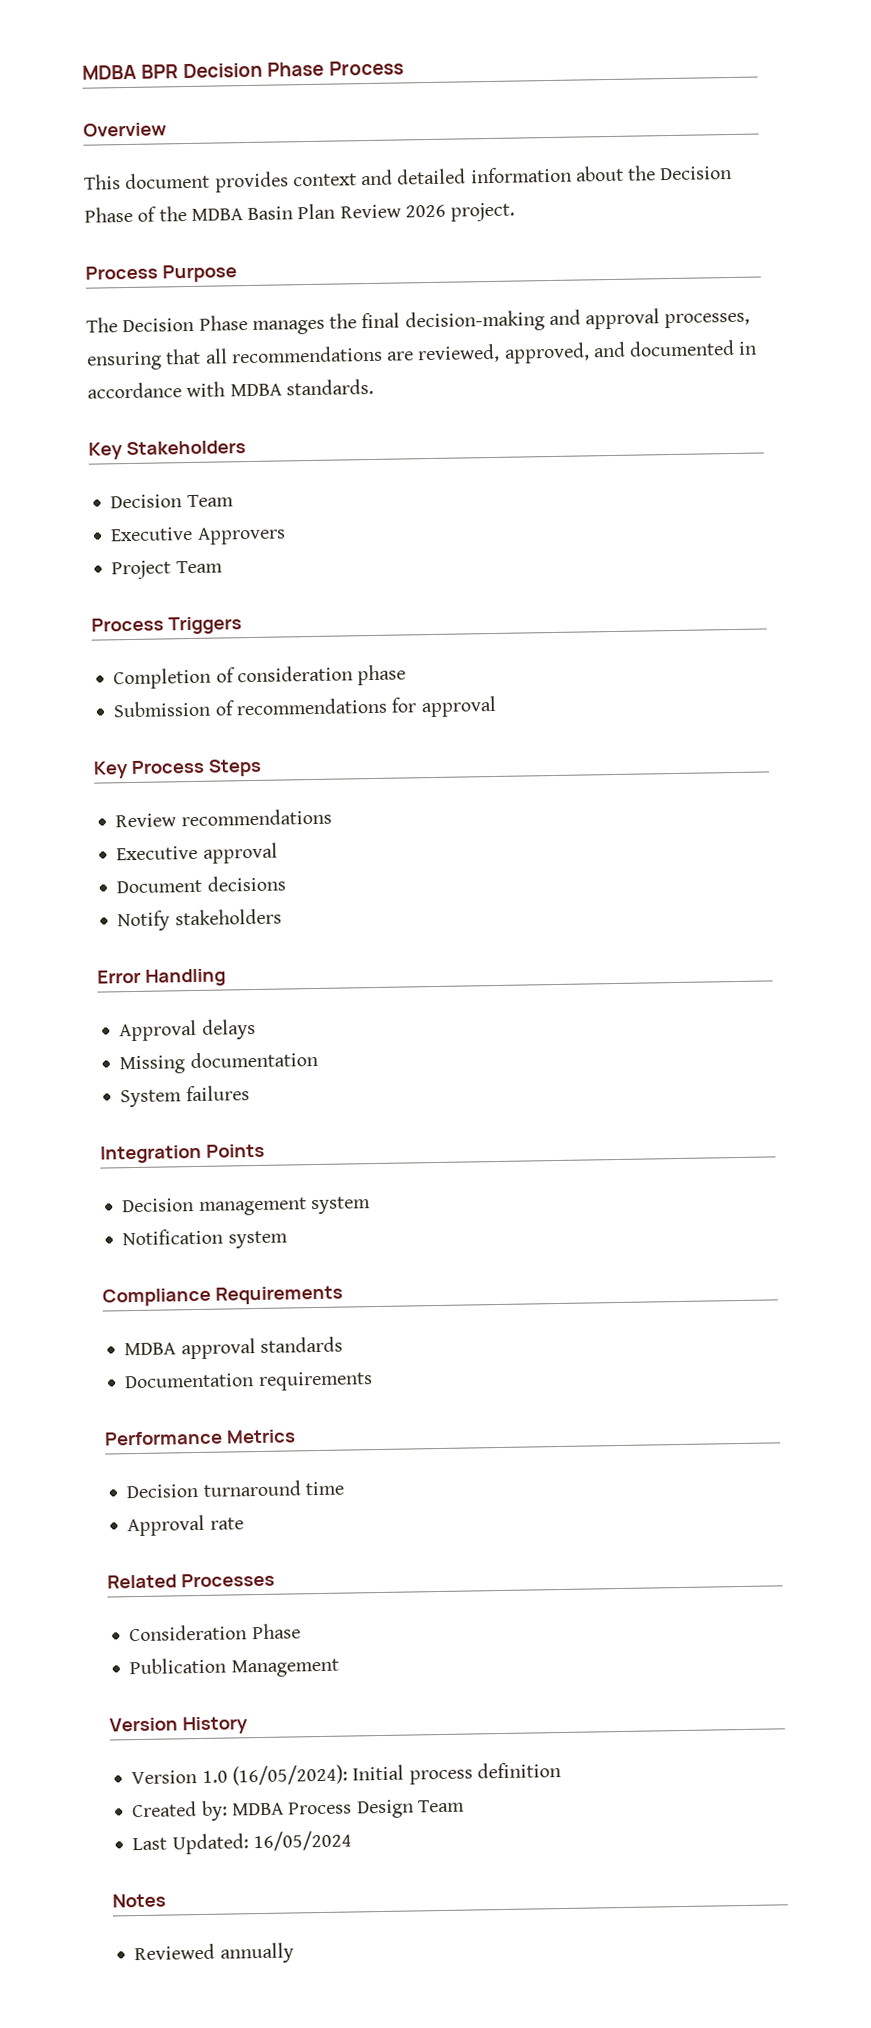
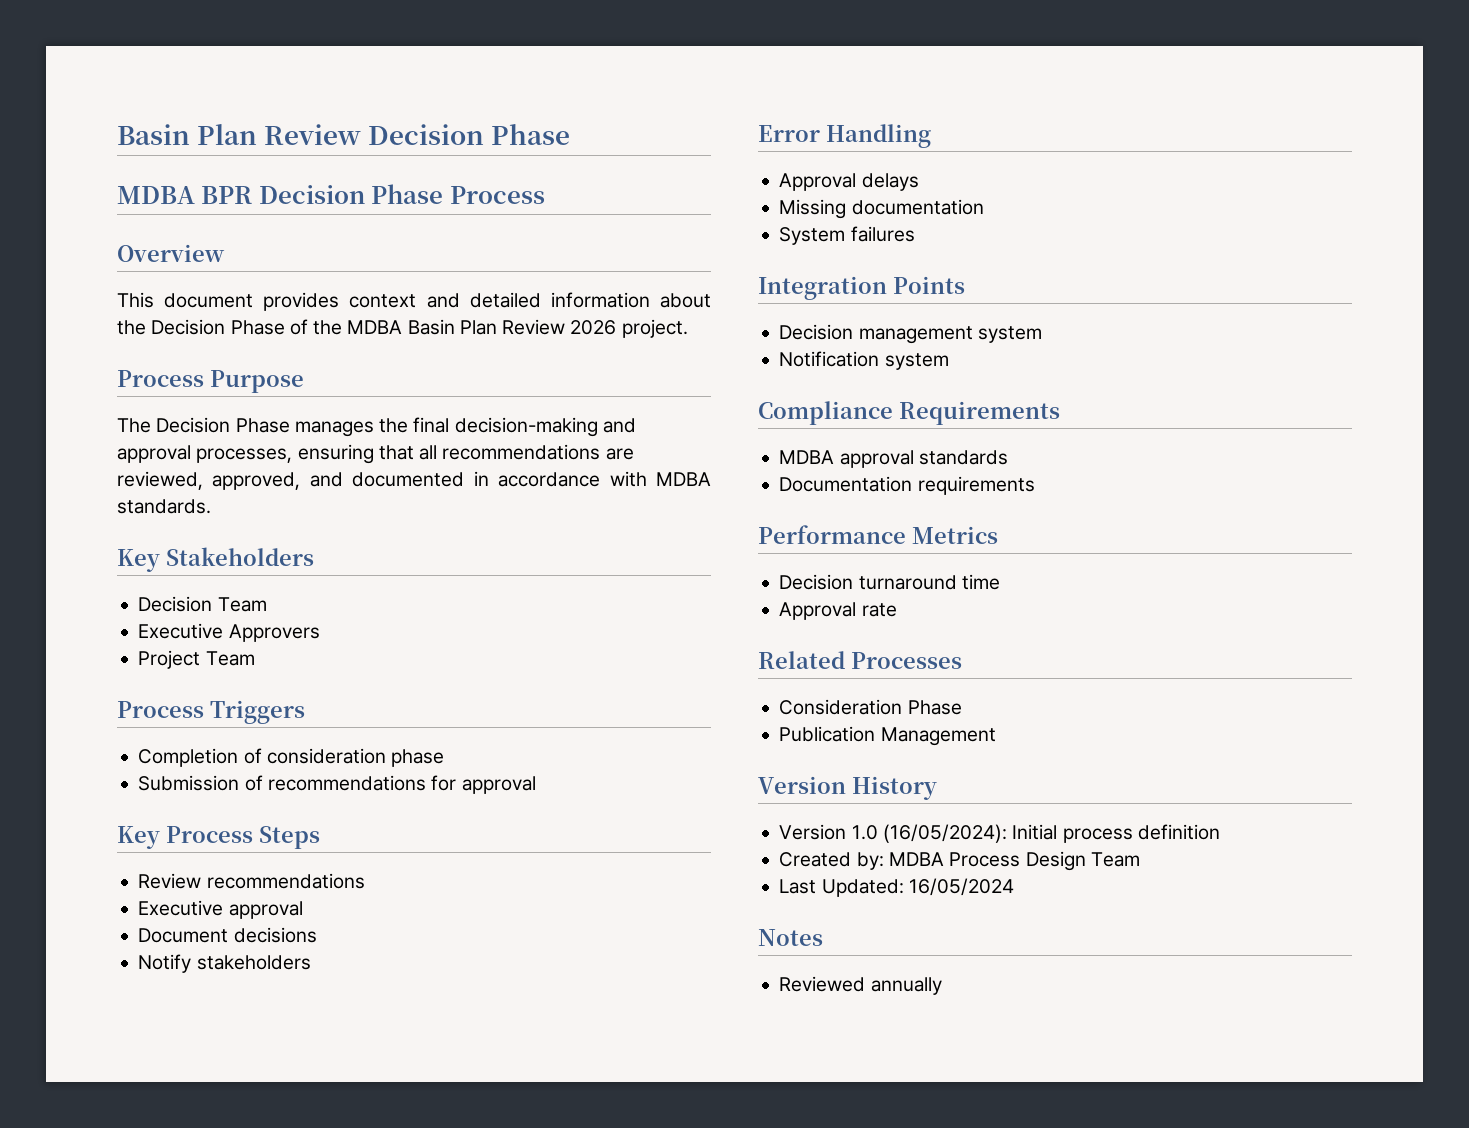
(82, 72) none -> [117,124,571,145] Basin Plan Review Decision Phase //

